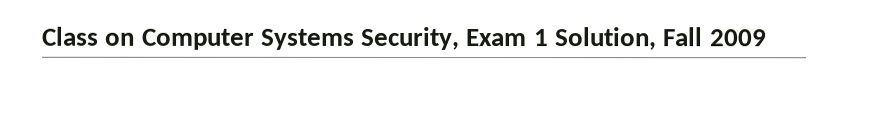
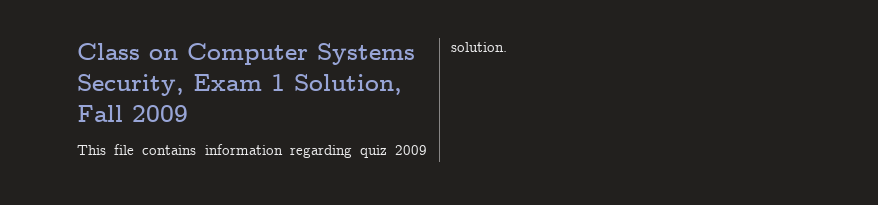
(767, 38) none -> [77,144,427,158] [451,42,507,52] // This file contains information regarding quiz 2009 solution.

